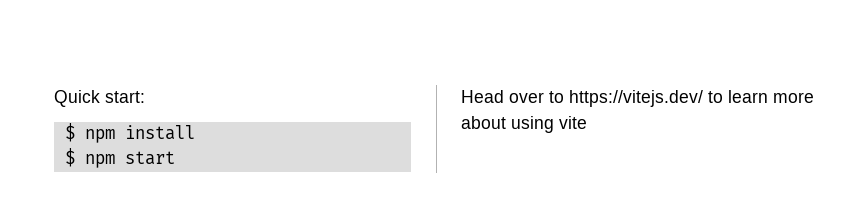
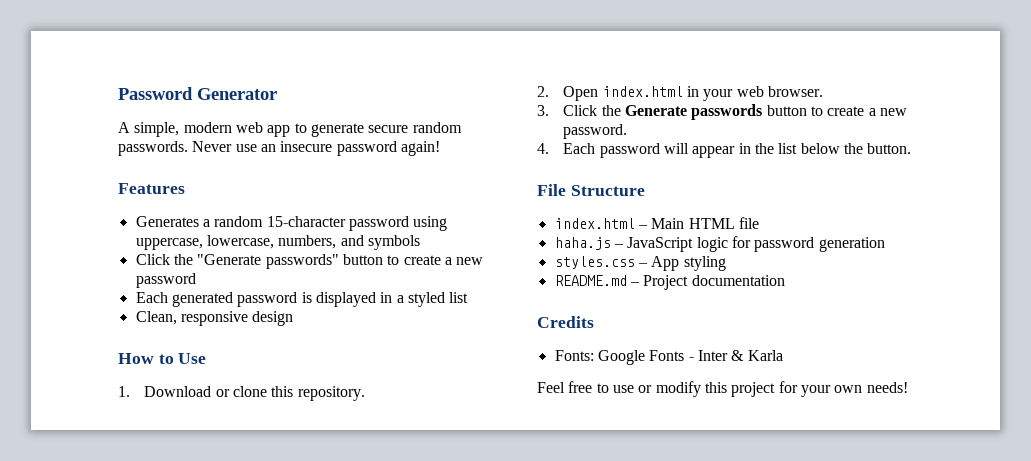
[54,90,145,107] [64,123,195,143] [64,148,175,168] [461,90,814,107] [461,116,587,133] Quick start: // $ npm install // $ npm start // Head over to https://vitejs.dev/ to learn more about using vite -> [118,87,277,100] [118,122,462,137] [118,141,440,156] [118,183,185,194] [135,216,448,231] [135,235,420,250] [135,254,484,269] [135,273,196,288] [135,292,469,307] [135,311,294,326] [118,353,207,364] [118,386,365,401] [537,86,823,101] [537,104,907,120] [563,124,628,139] [537,143,912,158] [537,184,645,196] [554,217,759,229] [554,236,885,252] [554,256,726,271] [554,275,785,290] [537,316,594,328] [554,350,783,365] [537,381,908,397] Password Generator // A simple, modern web app to generate secure random passwords. Never use an insecure password again! // Features // Generates a random 15-character password using uppercase, lowercase, numbers, and symbols // Click the "Generate passwords" button to create a new password // Each generated password is displayed in a styled list // Clean, responsive design // How to Use // 1. Download or clone this repository. // 2. Open index.html in your web browser. // 3. Click the Generate passwords button to create a new password. // 4. Each password will appear in the list below the button. // File Structure // index.html – Main HTML file // haha.js – JavaScript logic for password generation // styles.css – App styling // README.md – Project documentation // Credits // Fonts: Google Fonts - Inter & Karla // Feel free to use or modify this project for your own needs!

